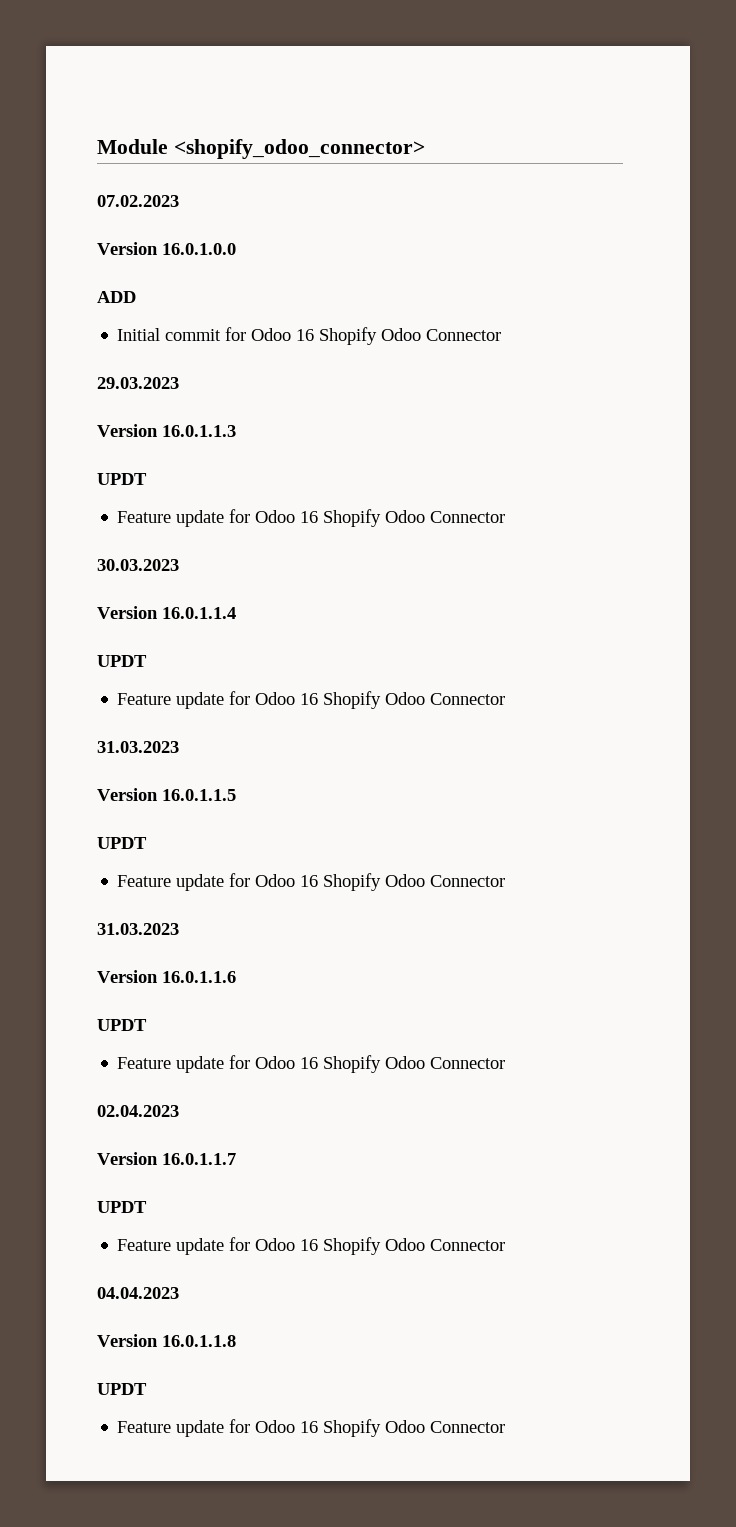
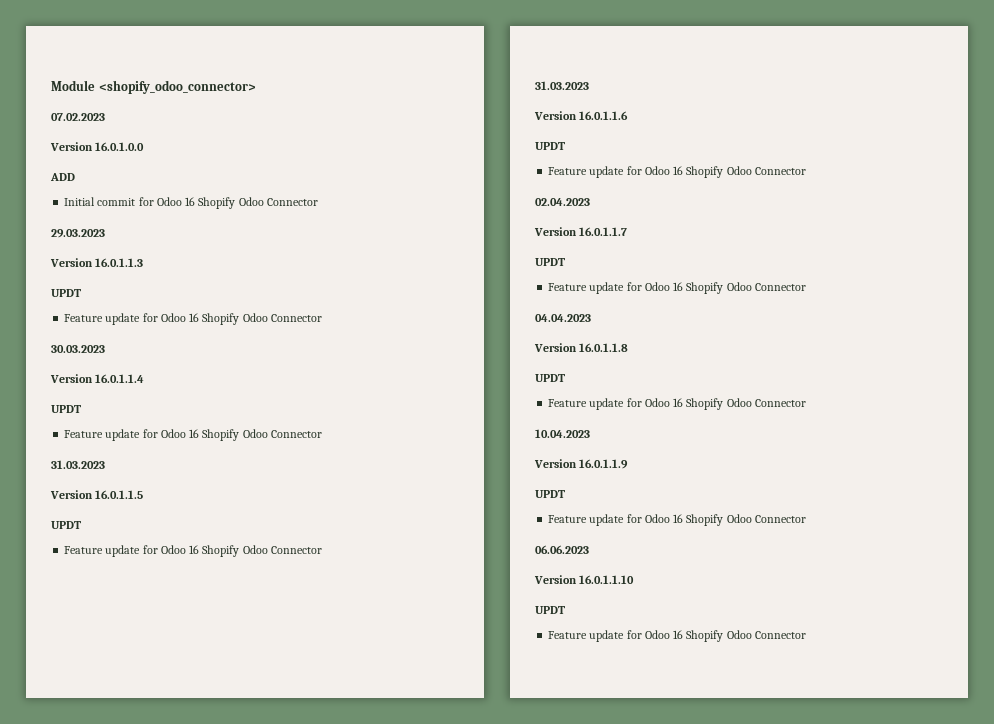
(506, 1427) none -> [535,429,590,438] [534,459,629,469] [535,490,565,498] [548,514,806,526] [535,545,589,554] [534,575,635,584] [535,606,565,614] [548,630,806,642] // 10.04.2023 // Version 16.0.1.1.9 // UPDT // Feature update for Odoo 16 Shopify Odoo Connector // 06.06.2023 // Version 16.0.1.1.10 // UPDT // Feature update for Odoo 16 Shopify Odoo Connector

